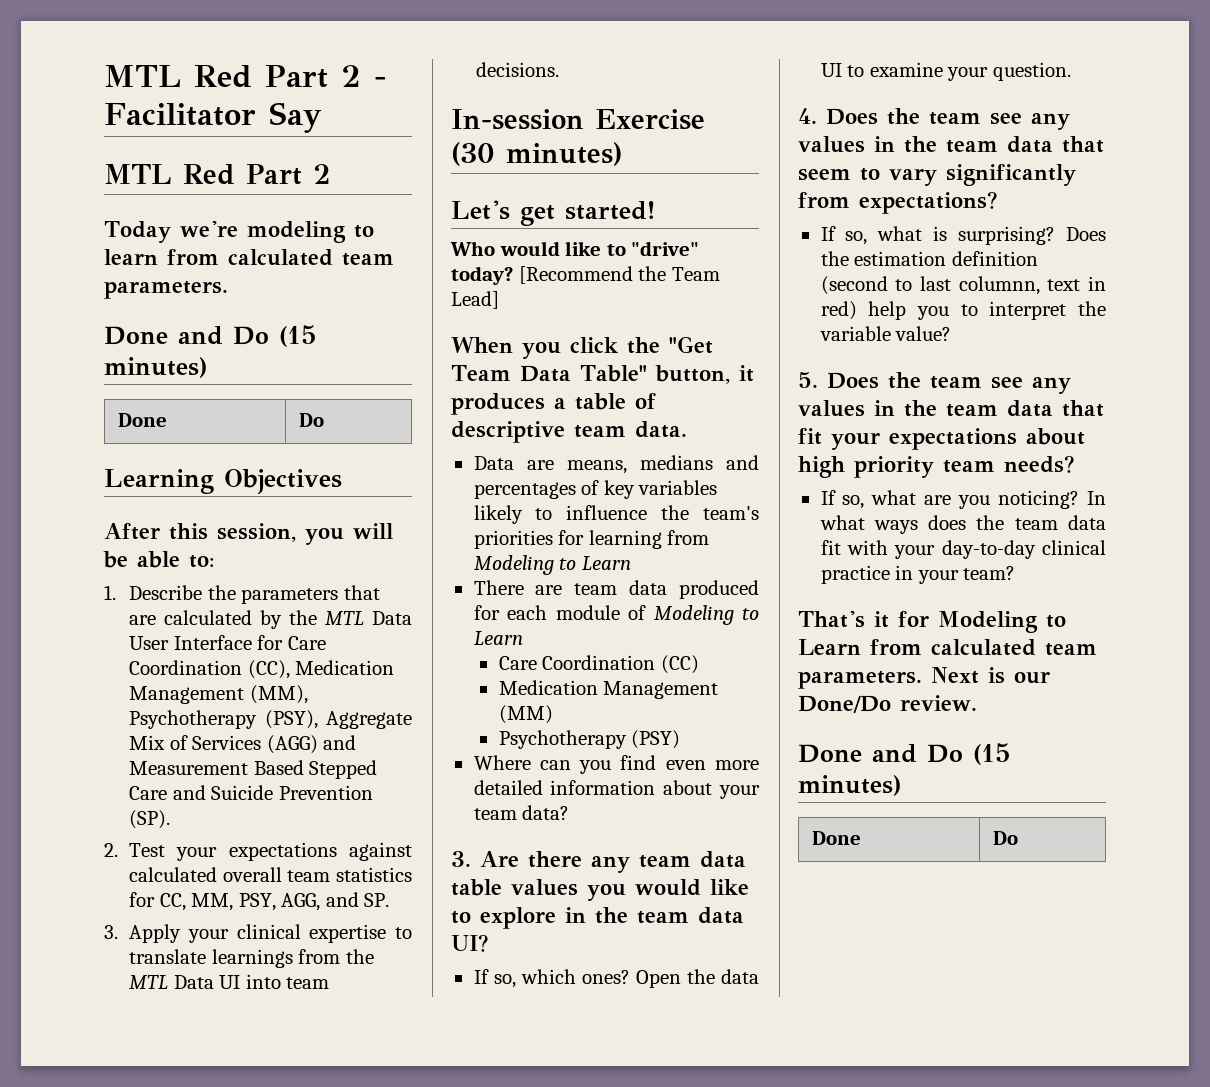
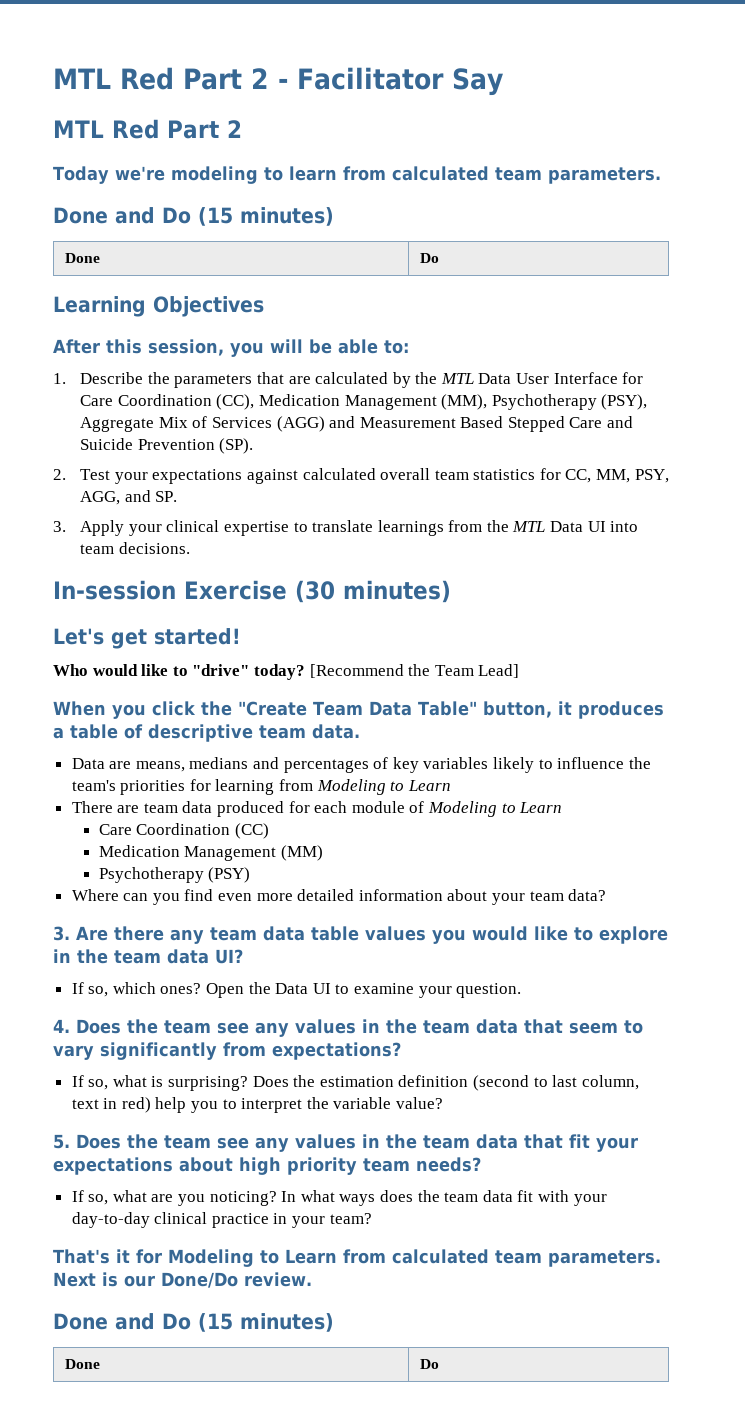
[669,336,713,354] "Get -> [238,701,307,716] "Create
[721,969,759,984] data -> [275,983,309,994] Data
[958,276,1040,295] columnn, -> [581,1075,639,1090] column,

